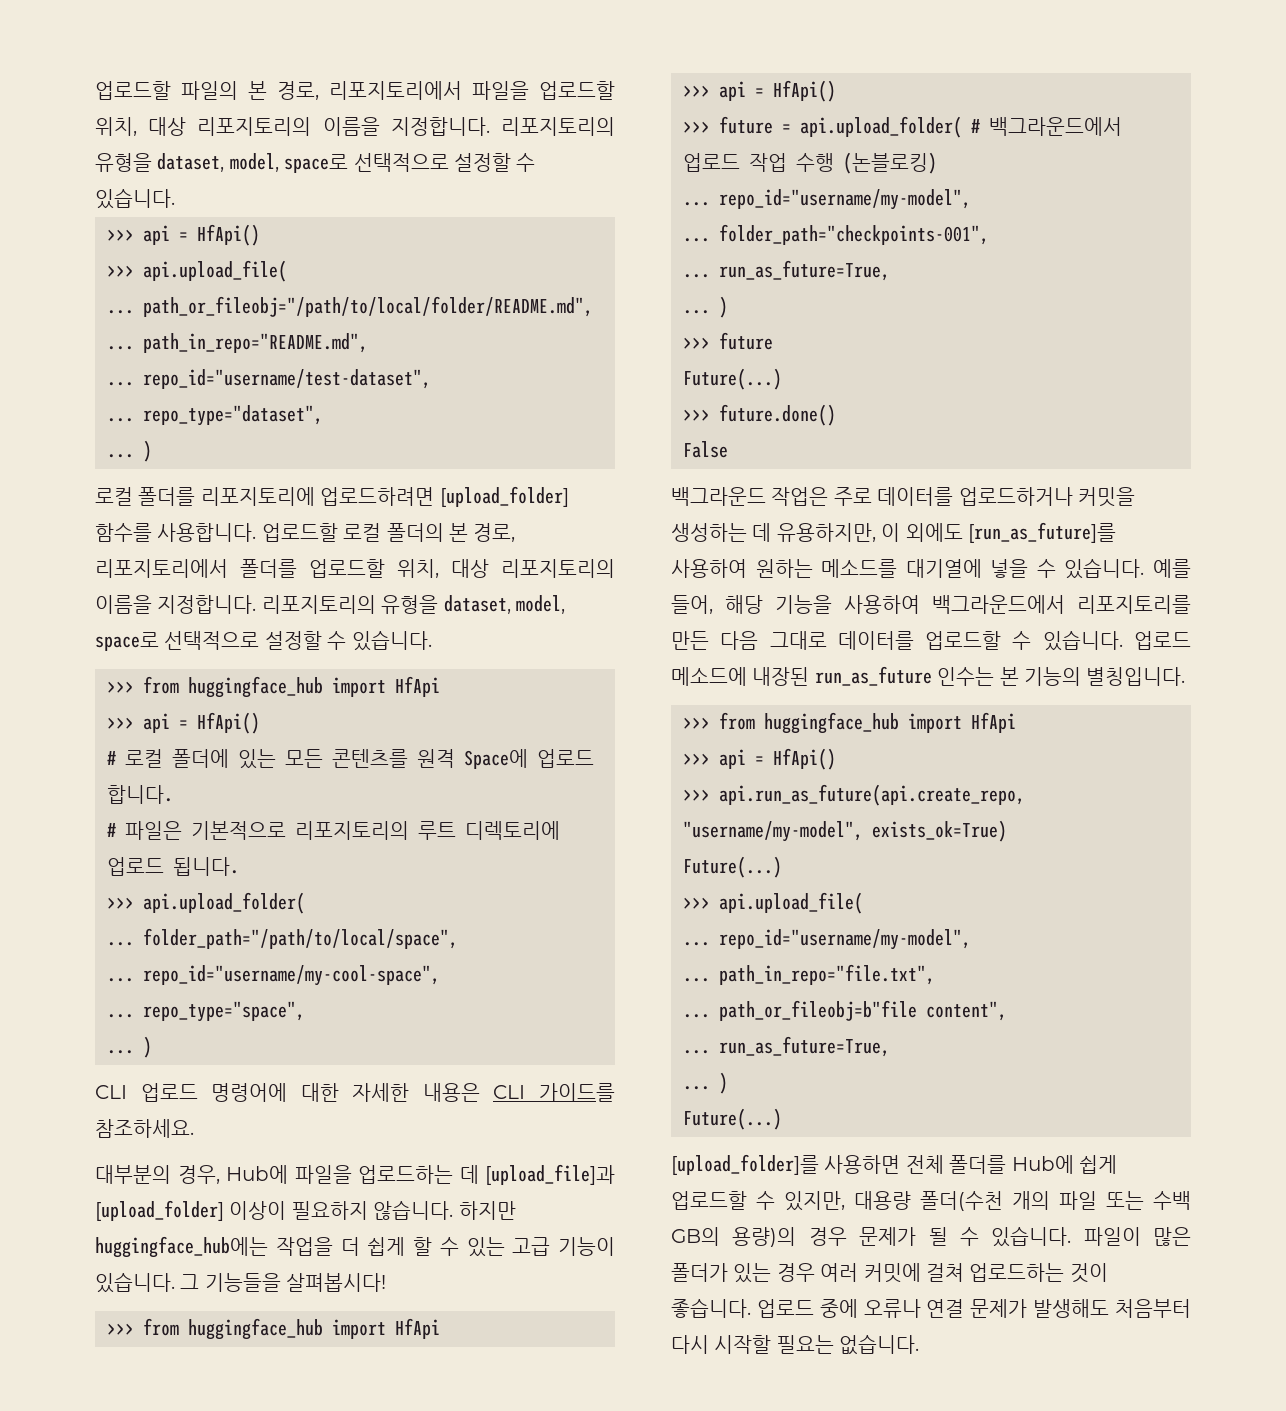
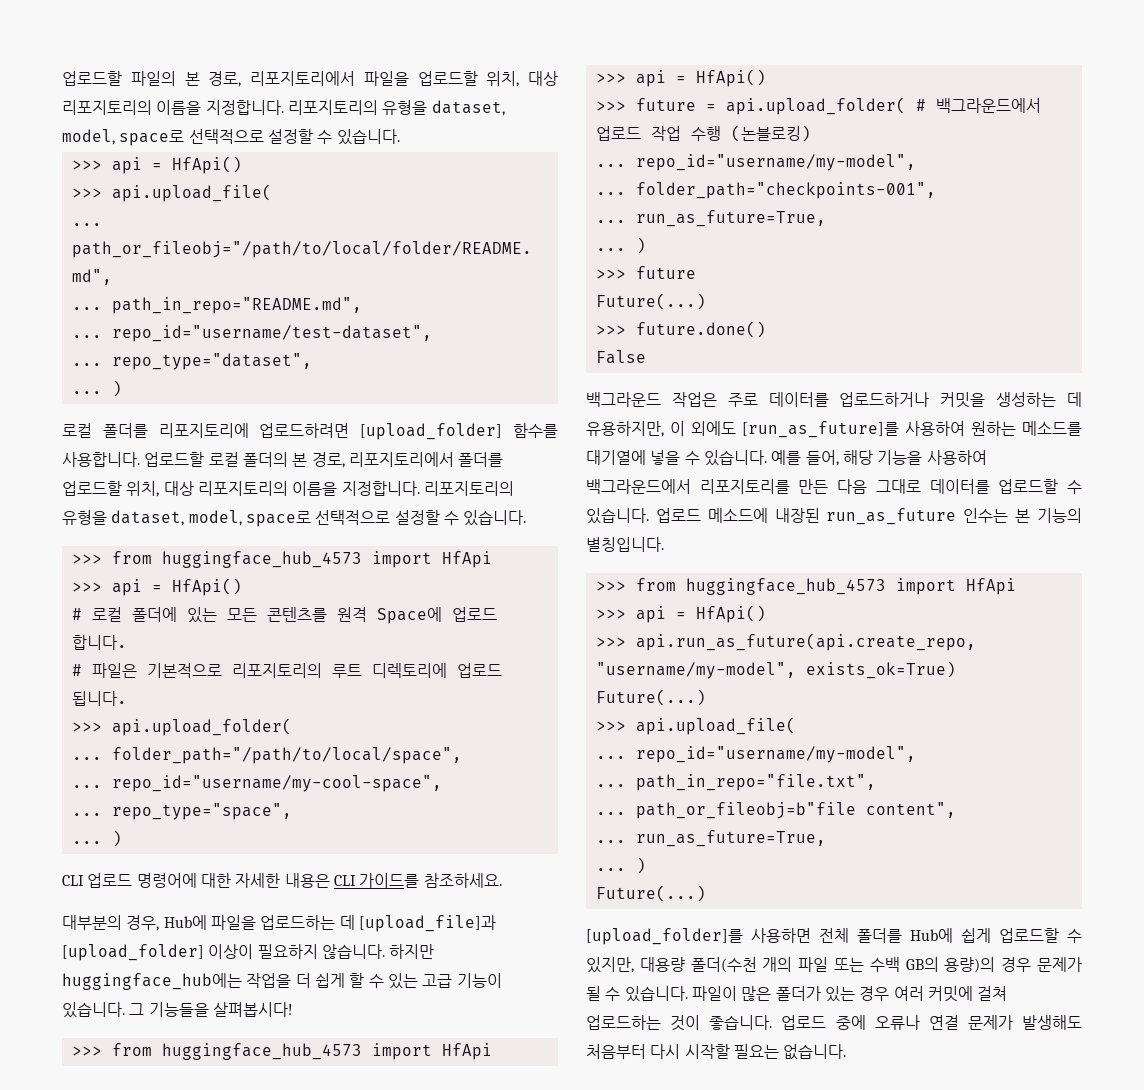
[188,676,323,698] huggingface_hub -> [161,551,362,568] huggingface_hub_4573
[188,1318,323,1340] huggingface_hub -> [161,1043,362,1060] huggingface_hub_4573
[764,712,899,734] huggingface_hub -> [685,578,886,595] huggingface_hub_4573

